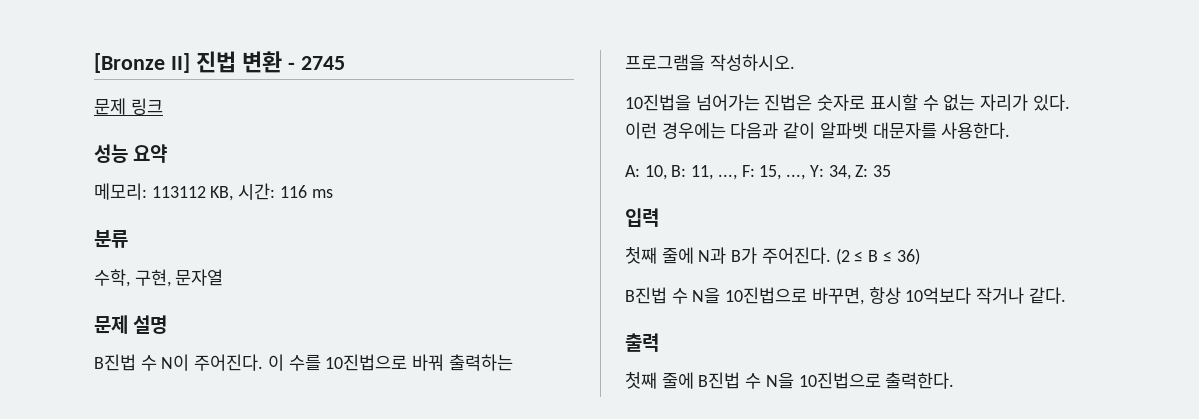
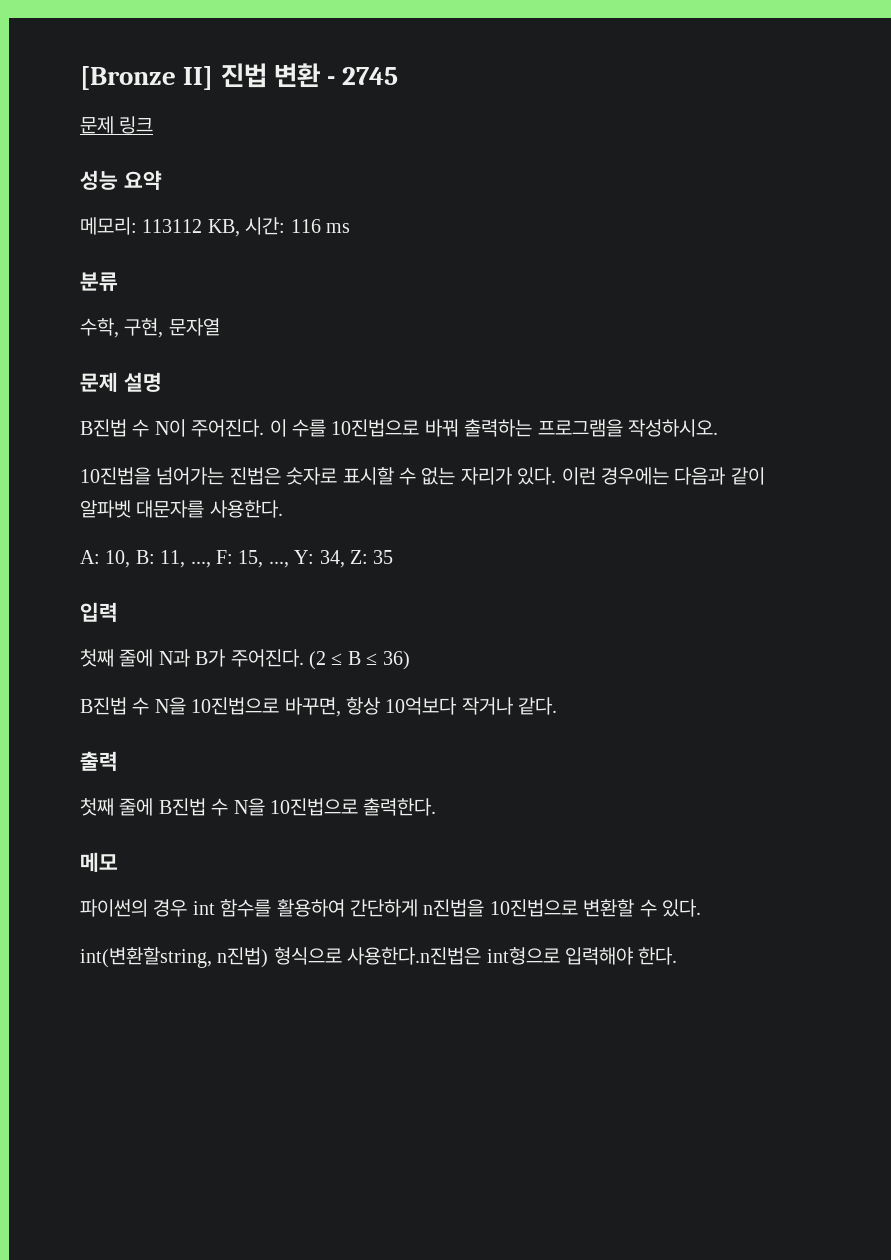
(955, 380) none -> [80,852,118,872] [80,899,701,917] [80,947,678,968] // 메모 // 파이썬의 경우 int 함수를 활용하여 간단하게 n진법을 10진법으로 변환할 수 있다. // int(변환할string, n진법) 형식으로 사용한다.n진법은 int형으로 입력해야 한다.

